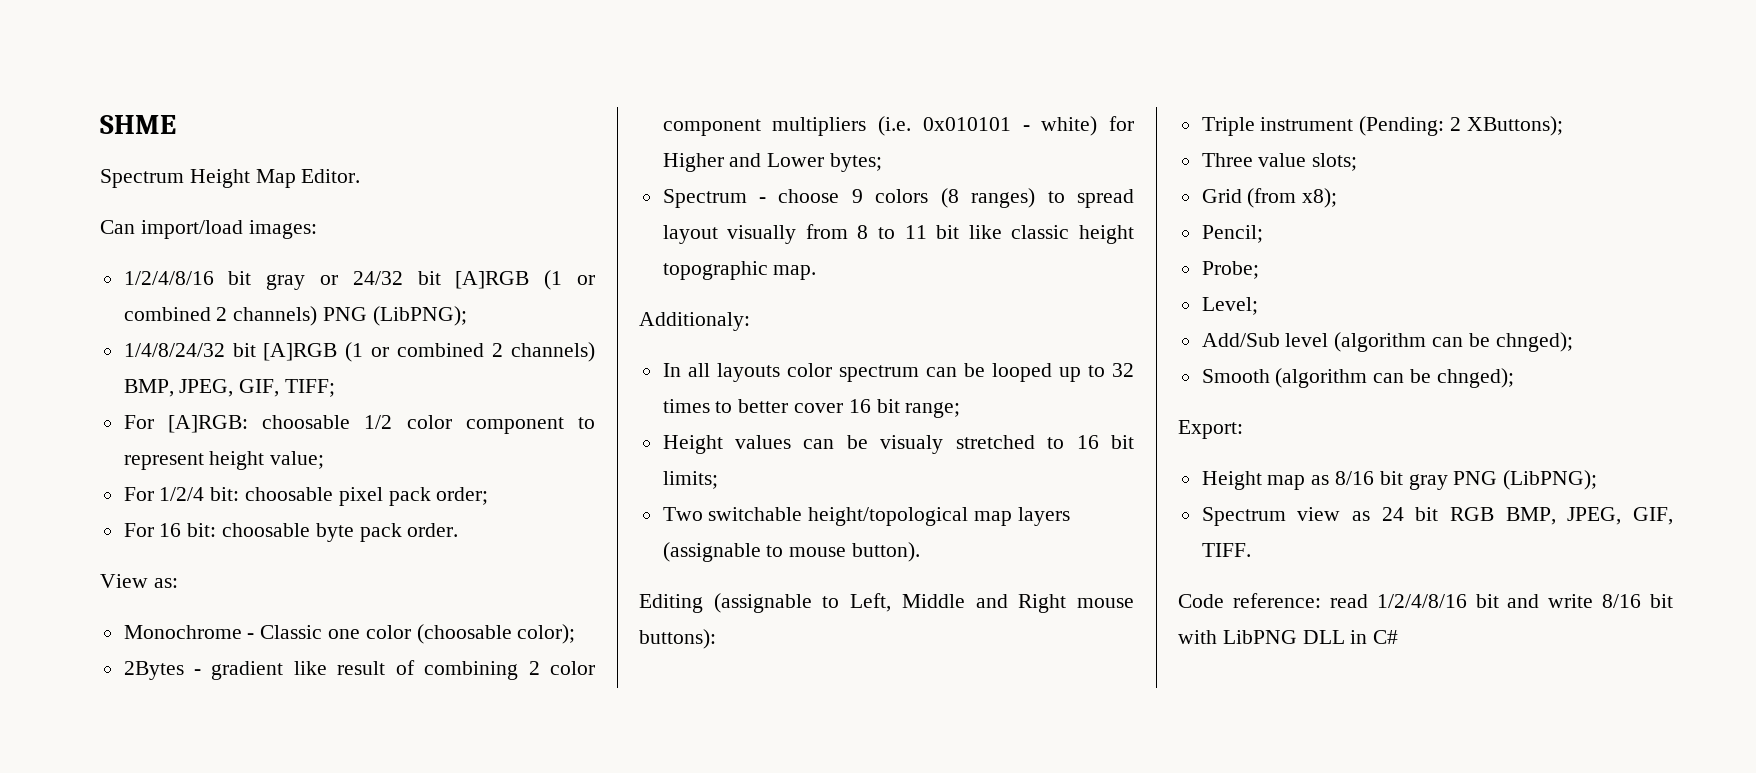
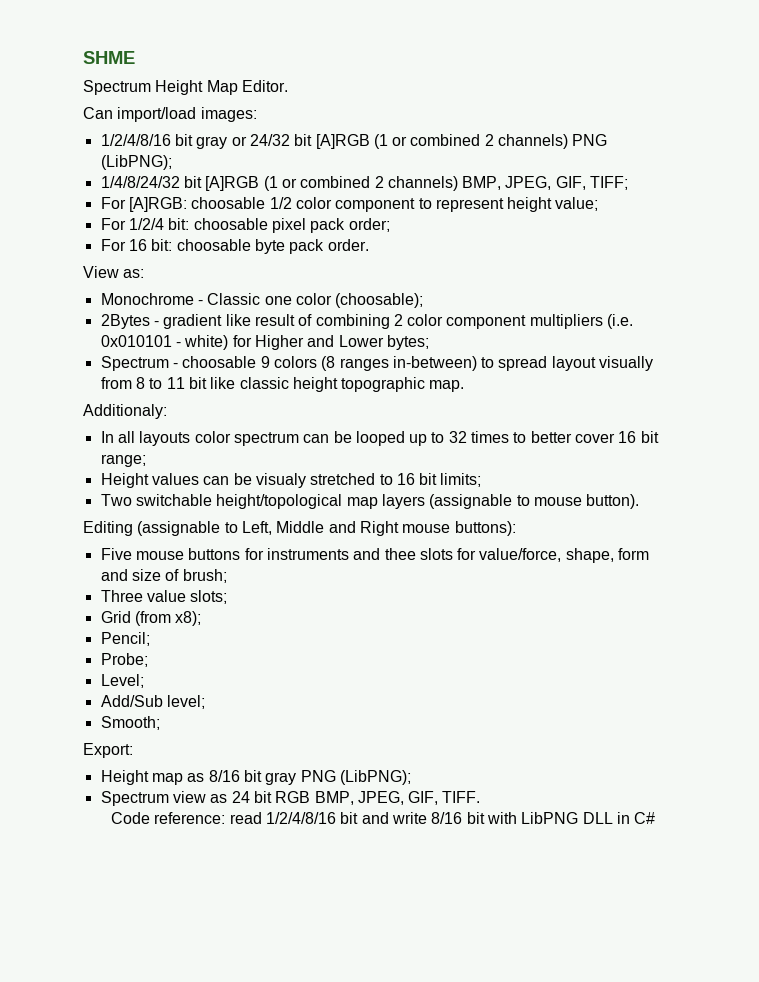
[416,624,576,644] (choosable color); -> [335,293,424,308] (choosable);
[778,189,840,203] choose -> [182,356,257,368] choosable
[971,188,1036,208] ranges) -> [339,356,477,371] ranges in-between)
[1201,116,1563,136] Triple instrument (Pending: 2 XButtons); -> [100,548,650,563] [100,569,227,583] Five mouse buttons for instruments and thee slots for value/force, shape, form and size of brush;
[1285,332,1573,352] [1201,368,1514,388] level (algorithm can be chnged); // Smooth (algorithm can be chnged); -> [166,695,205,709] [100,716,160,730] level; // Smooth;

